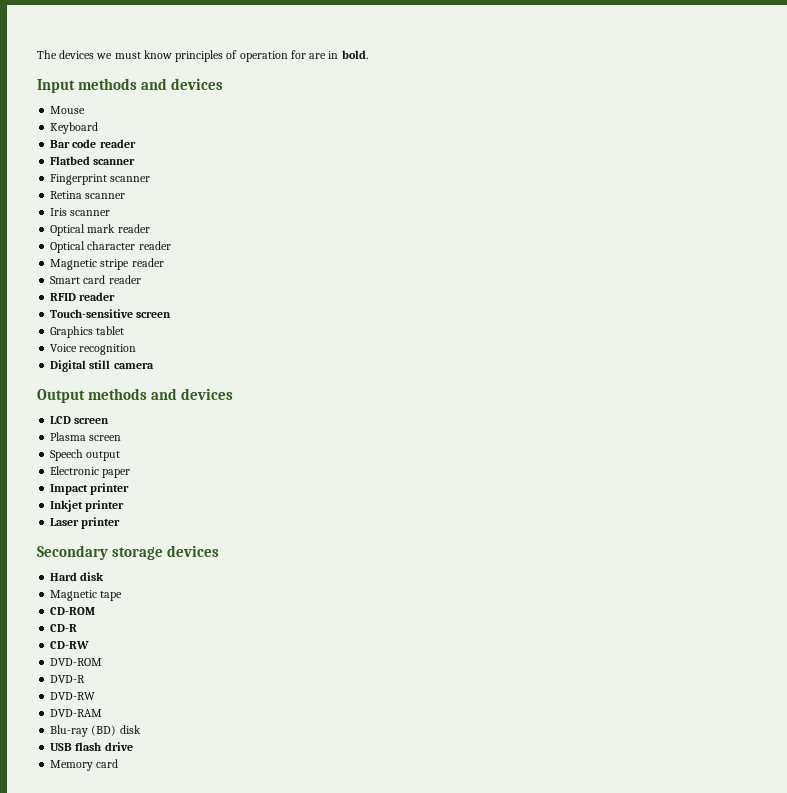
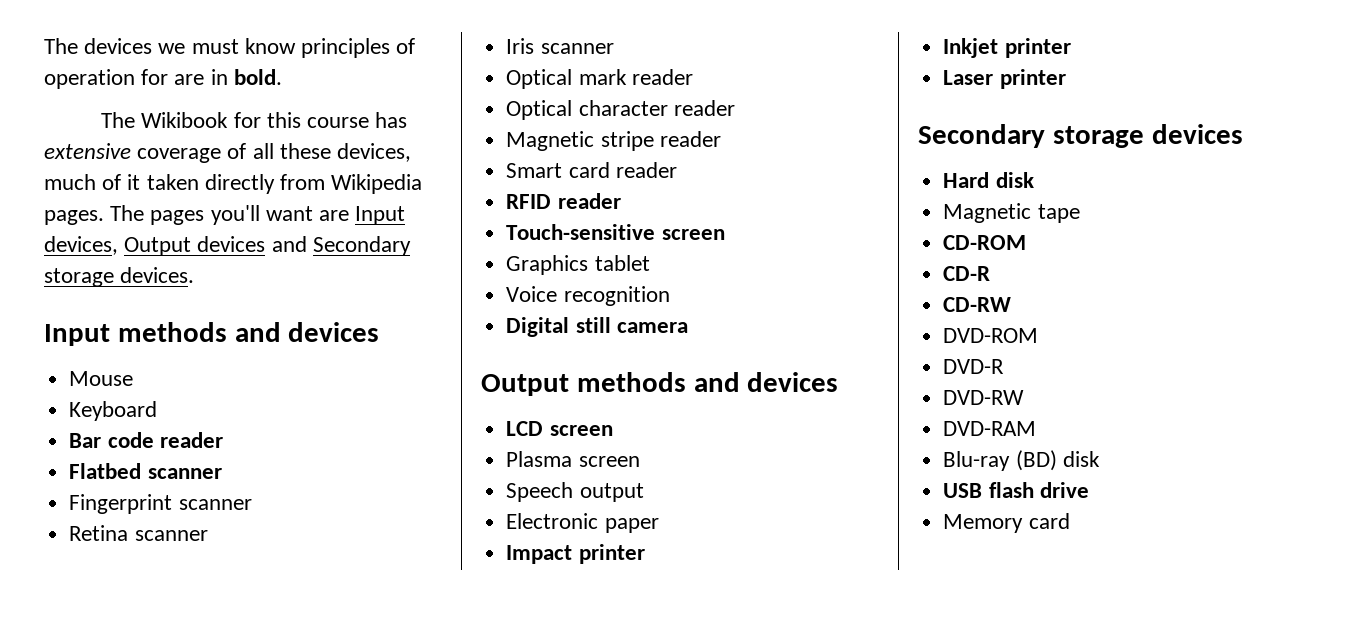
(368, 54) none -> [101,112,408,128] [44,143,412,163] [44,174,423,194] [44,205,406,225] [44,236,411,256] [44,267,195,287] // The Wikibook for this course has extensive coverage of all these devices, much of it taken directly from Wikipedia pages. The pages you'll want are Input devices, Output devices and Secondary storage devices.

